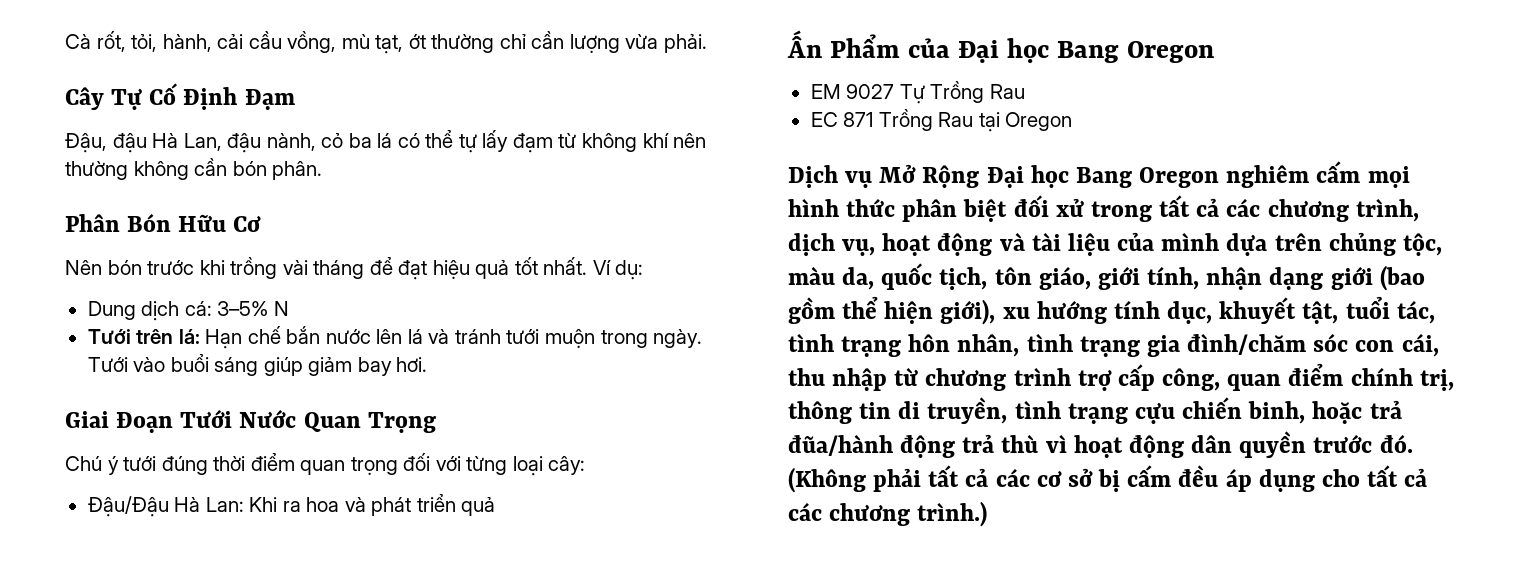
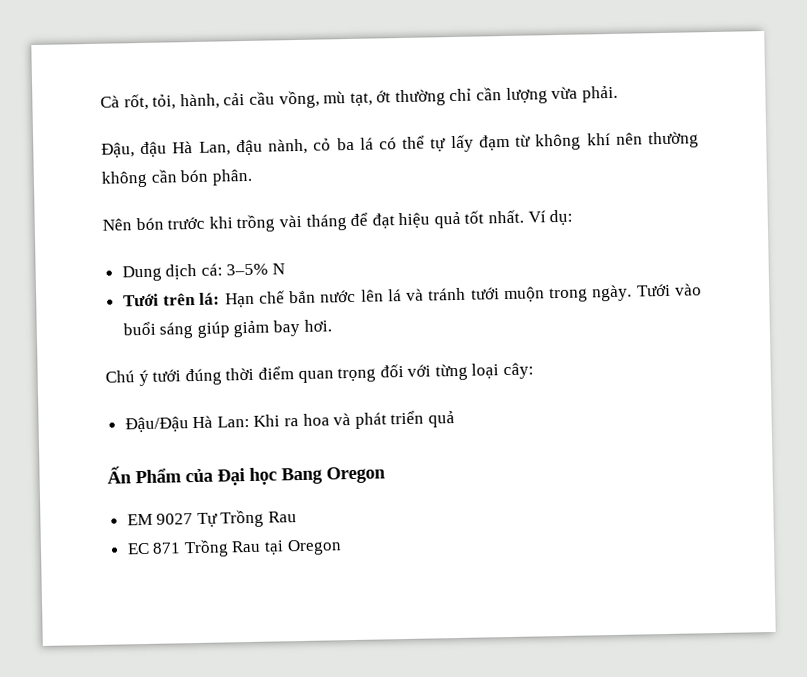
[65,83,295,110] // Cây Tự Cố Định Đạm -> (618, 94) none
[65,213,262,232] // Phân Bón Hữu Cơ -> (253, 177) none
[65,409,436,433] // Giai Đoạn Tưới Nước Quan Trọng -> (332, 325) none
[788,161,1410,188] [788,195,1419,222] [788,232,1442,256] [788,263,1425,291] [788,296,1435,325] [788,333,1439,357] [788,363,1454,391] [788,397,1402,424] [788,431,1413,458] [788,465,1428,493] [788,501,988,527] // Dịch vụ Mở Rộng Đại học Bang Oregon nghiêm cấm mọi hình thức phân biệt đối xử trong tất cả các chương trình, dịch vụ, hoạt động và tài liệu của mình dựa trên chủng tộc, màu da, quốc tịch, tôn giáo, giới tính, nhận dạng giới (bao gồm thể hiện giới), xu hướng tính dục, khuyết tật, tuổi tác, tình trạng hôn nhân, tình trạng gia đình/chăm sóc con cái, thu nhập từ chương trình trợ cấp công, quan điểm chính trị, thông tin di truyền, tình trạng cựu chiến binh, hoặc trả đũa/hành động trả thù vì hoạt động dân quyền trước đó. (Không phải tất cả các cơ sở bị cấm đều áp dụng cho tất cả các chương trình.) -> (342, 547) none

